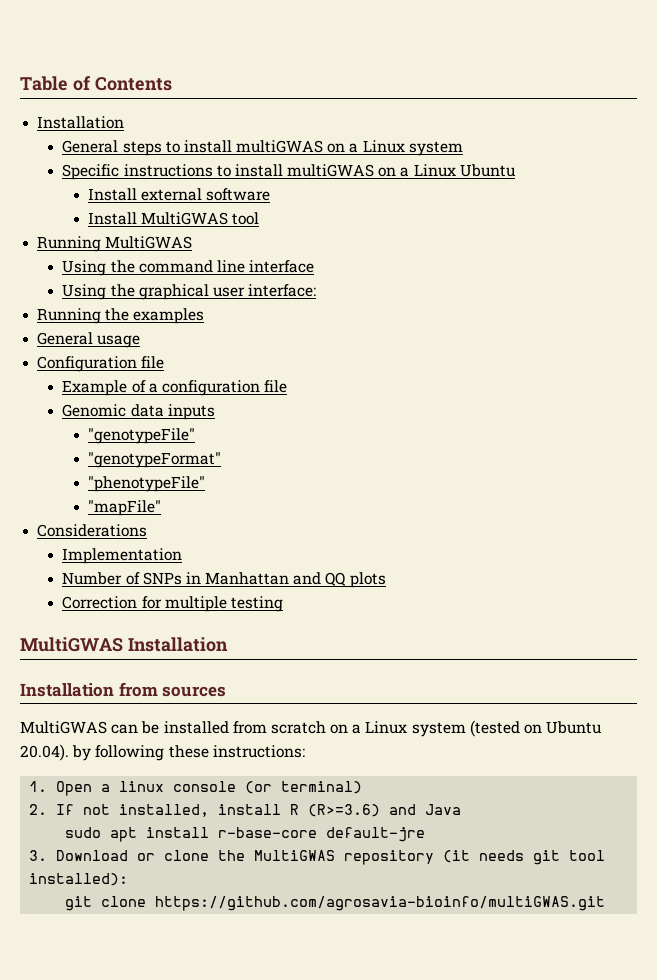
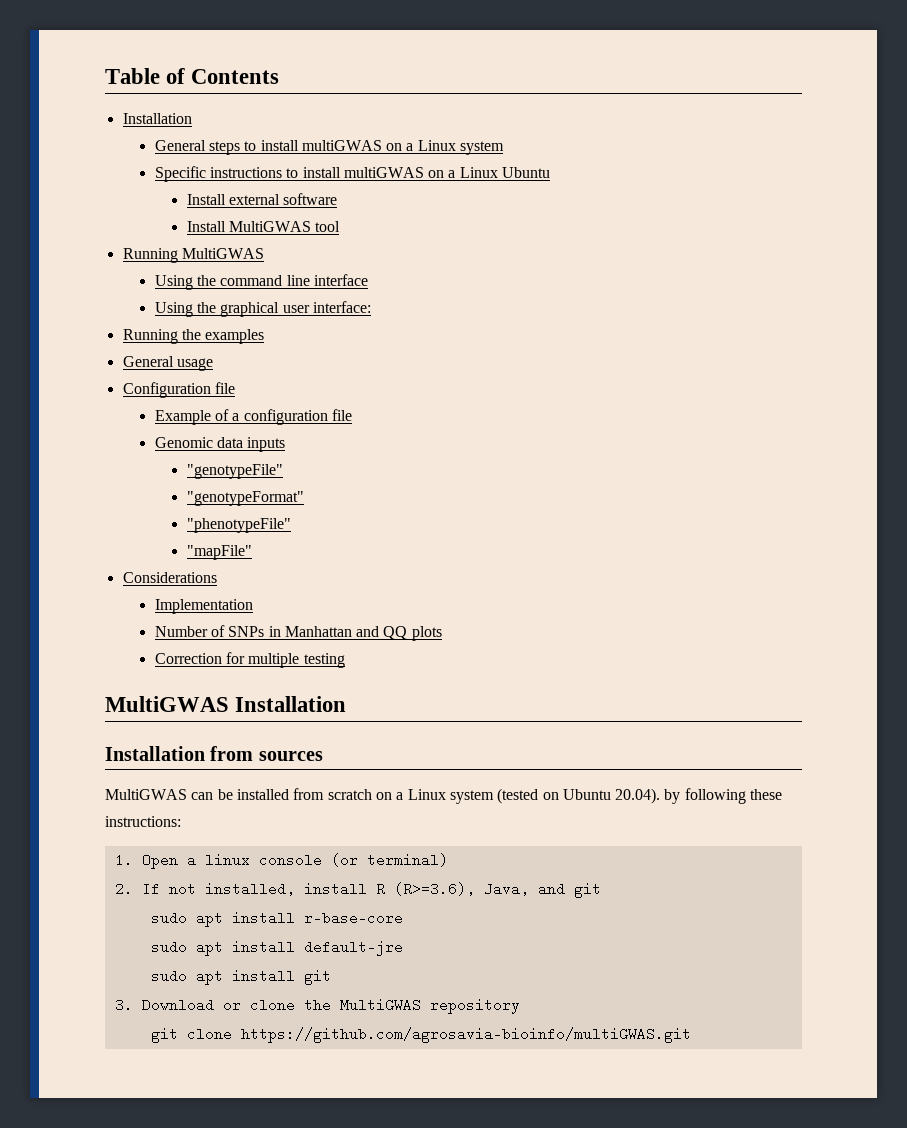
[308,804,462,817] (R>=3.6) and Java -> [393,882,601,898] (R>=3.6), Java, and git
[326,827,426,842] default-jre -> [150,940,403,956] [150,969,331,985] // sudo apt install default-jre // sudo apt install git
[443,850,606,865] [29,873,129,886] (it needs git tool installed): -> (520, 1006) none

